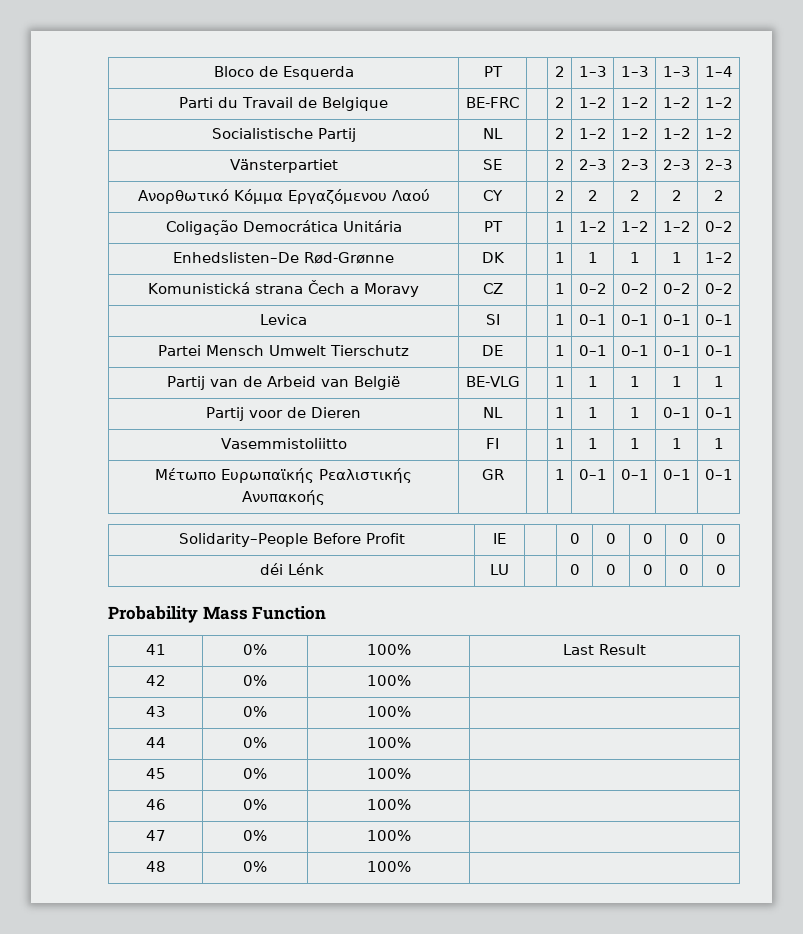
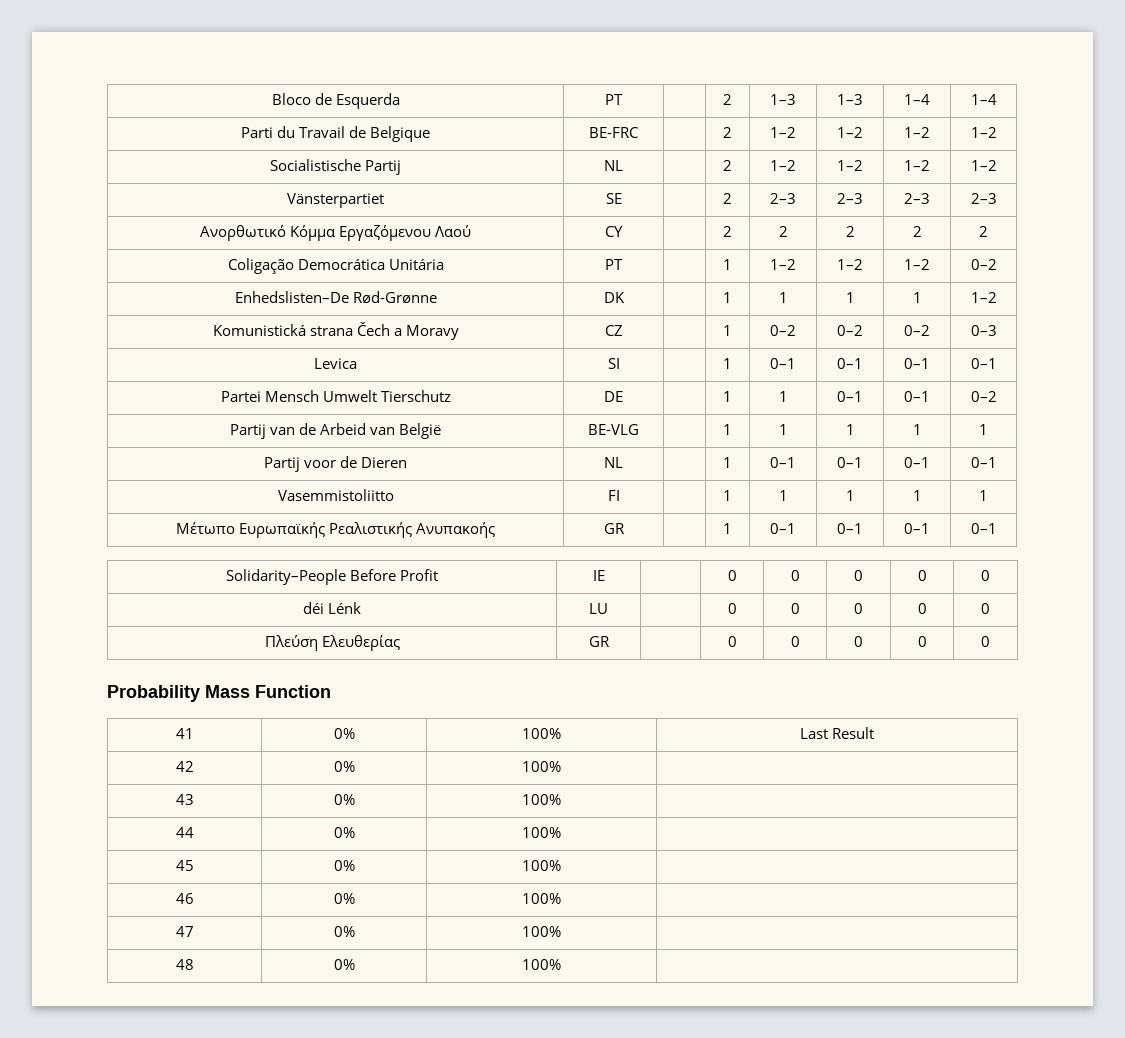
[662,66,691,77] 1–3 -> [904,94,930,105] 1–4
[704,283,733,294] 0–2 -> [970,325,997,336] 0–3
[578,345,607,356] [620,345,649,356] [662,345,691,356] [704,345,733,356] 0–1 | 0–1 | 0–1 | 0–1 -> [778,391,788,402] [837,391,863,402] [904,391,930,402] [970,391,997,402] 1 | 0–1 | 0–1 | 0–2
[587,407,598,418] [629,407,640,418] 1 | 1 -> [770,457,796,468] [837,457,863,468] 0–1 | 0–1
(726, 569) none -> [264,635,400,651] [588,636,610,647] [727,636,737,647] [790,636,800,647] [854,636,863,647] [917,636,927,647] [981,636,990,647] // Πλεύση Ελευθερίας | GR | | 0 | 0 | 0 | 0 | 0

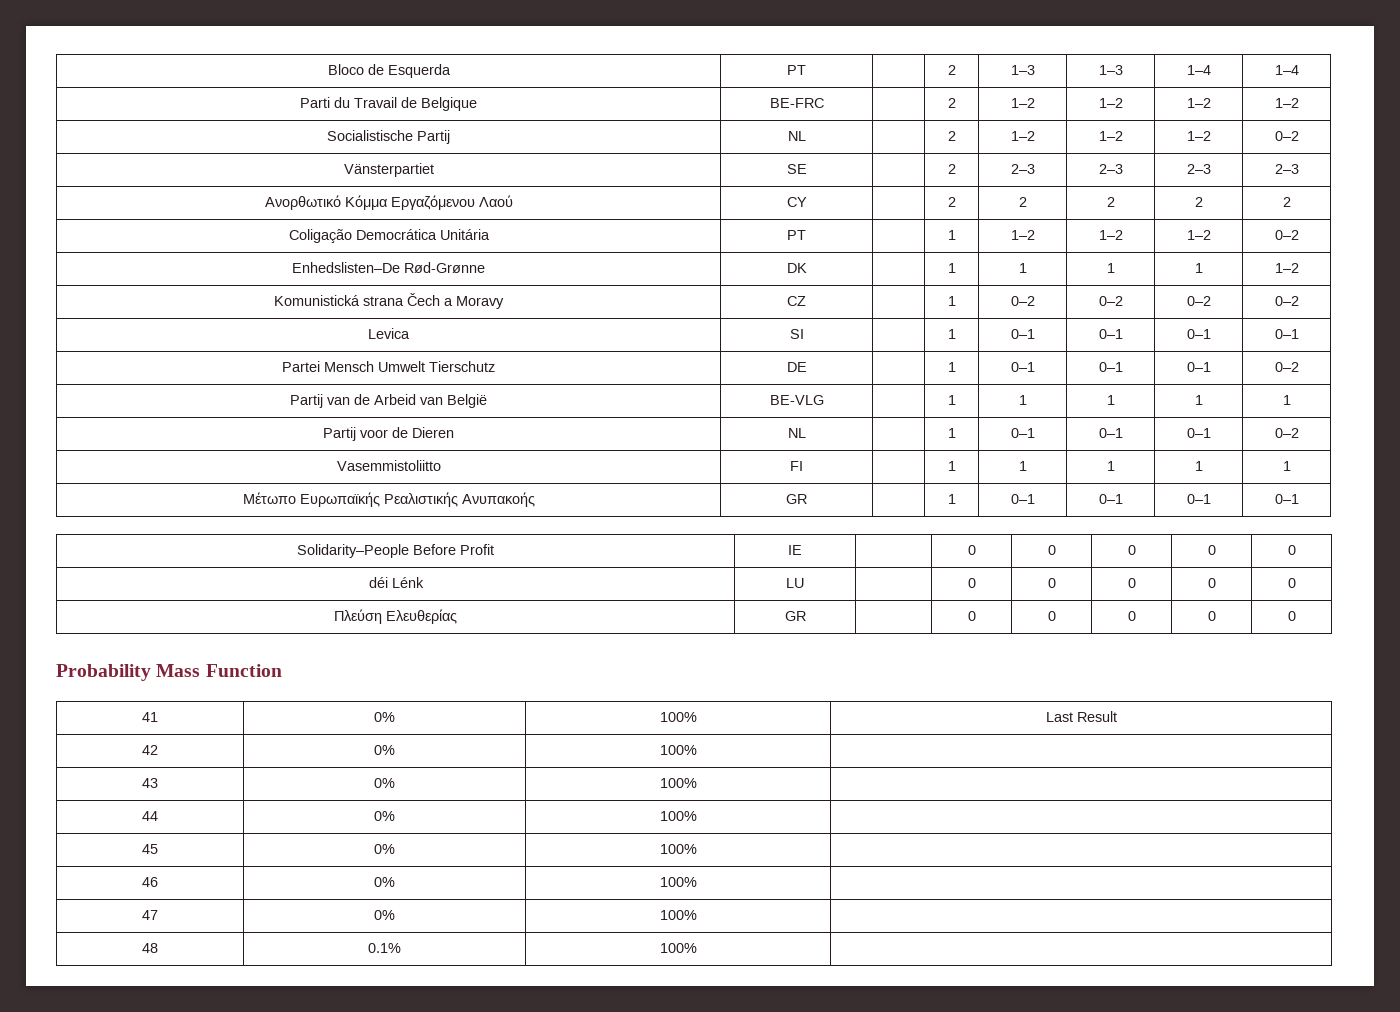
[970,160,997,171] 1–2 -> [1274,131,1299,141] 0–2
[970,325,997,336] 0–3 -> [1274,296,1299,306] 0–2
[778,391,788,402] 1 -> [1010,362,1035,372] 0–1
[970,457,997,468] 0–1 -> [1274,428,1299,438] 0–2
[333,959,355,970] 0% -> [367,943,401,953] 0.1%

